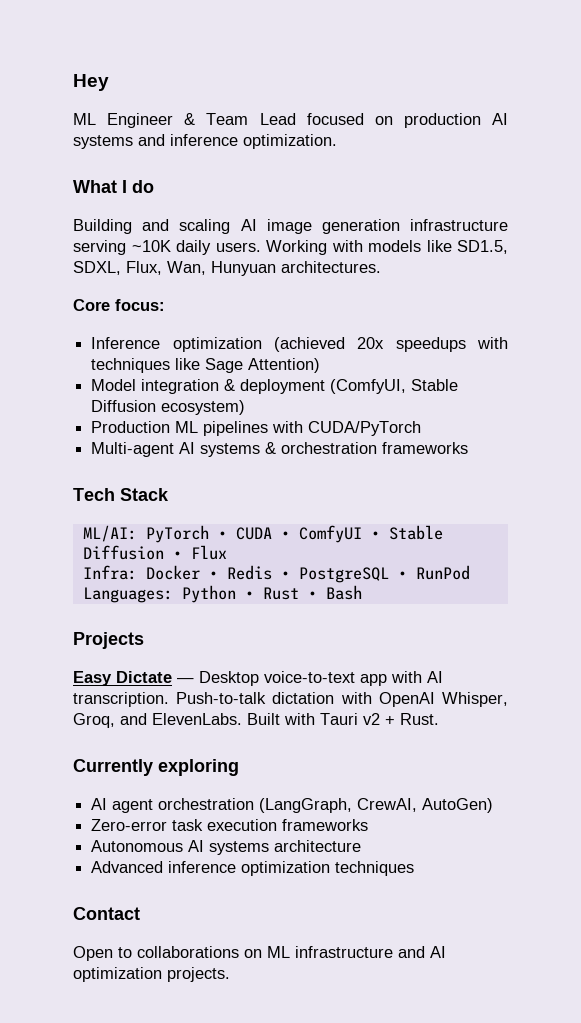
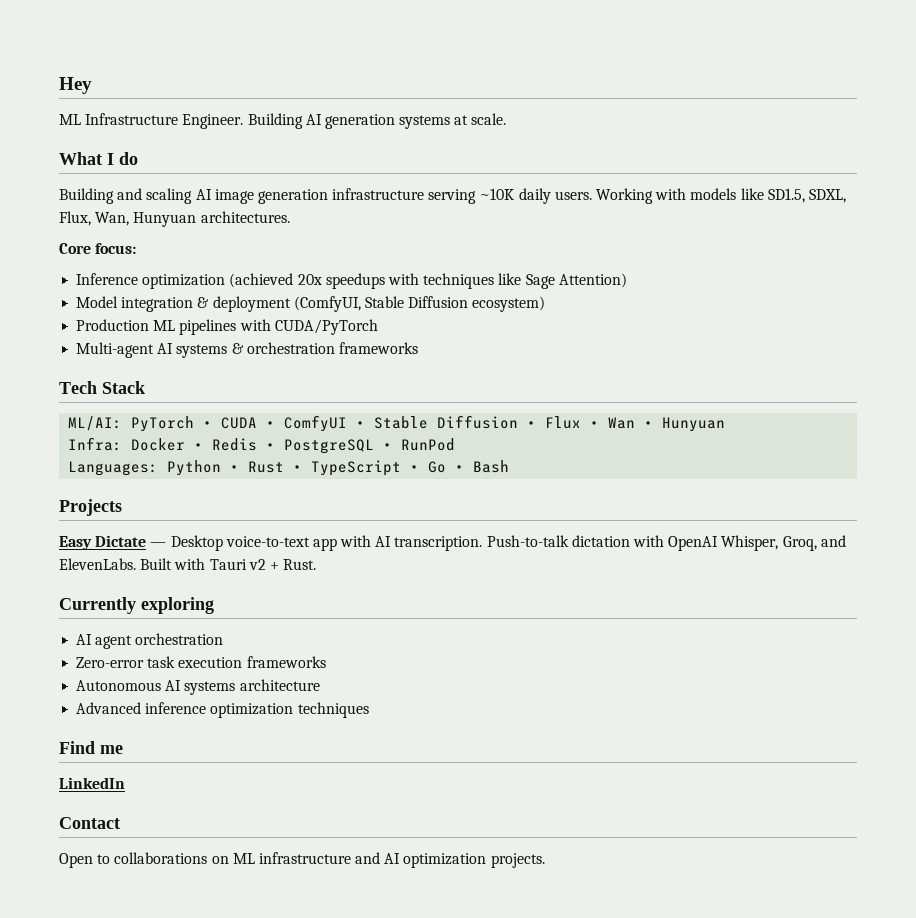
[107,113,508,128] [73,134,337,149] Engineer & Team Lead focused on production AI systems and inference optimization. -> [85,113,507,129] Infrastructure Engineer. Building AI generation systems at scale.
(227, 552) none -> [590,417,726,432] • Wan • Hunyuan
(317, 595) none -> [311,460,465,476] TypeScript • Go •
[259,798,494,813] (LangGraph, CrewAI, AutoGen) -> (224, 639) none
(415, 868) none -> [59,741,123,754] [59,777,125,789] // Find me // LinkedIn

